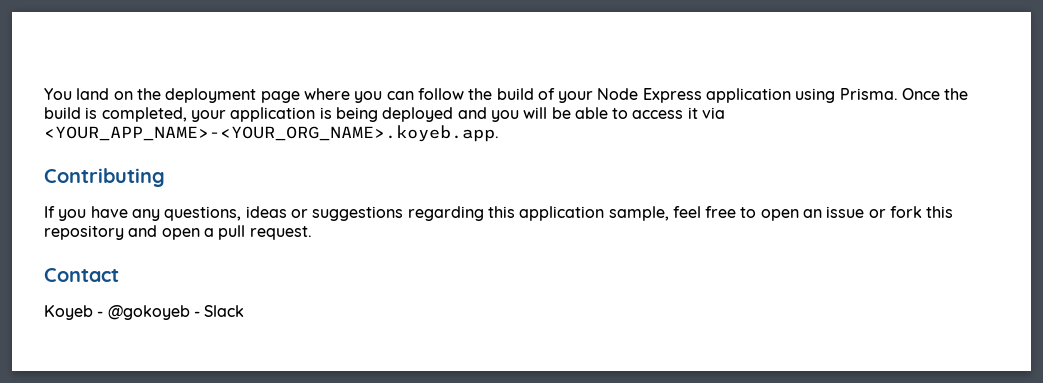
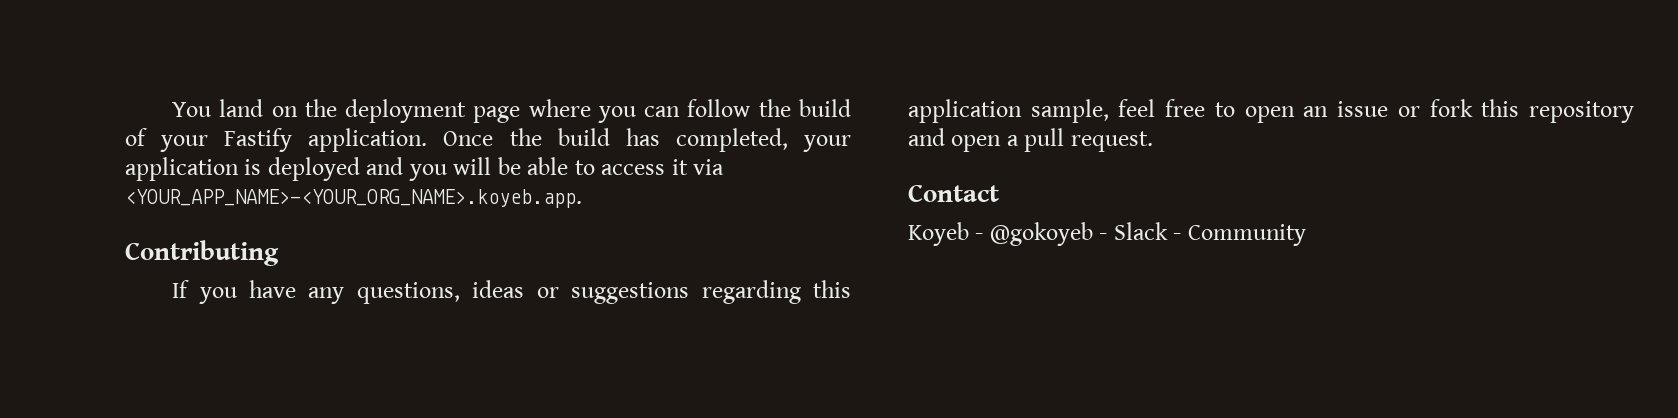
[597,88,898,103] Node Express application using Prisma. -> [224,128,428,152] Fastify application.
[85,107,98,119] is -> [625,128,660,146] has
[335,107,378,122] being -> (262, 167) none
(245, 311) none -> [1173,224,1306,246] - Community

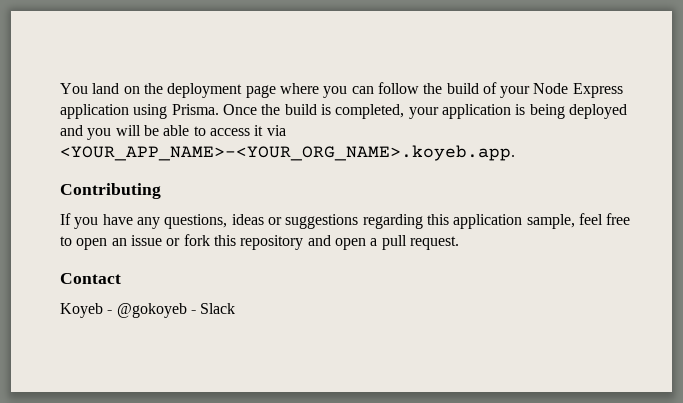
[224,128,428,152] Fastify application. -> [533,83,623,98] [60,104,219,119] Node Express application using Prisma.
[625,128,660,146] has -> [320,104,331,115] is
(262, 167) none -> [529,104,565,119] being
[1173,224,1306,246] - Community -> (236, 308) none

